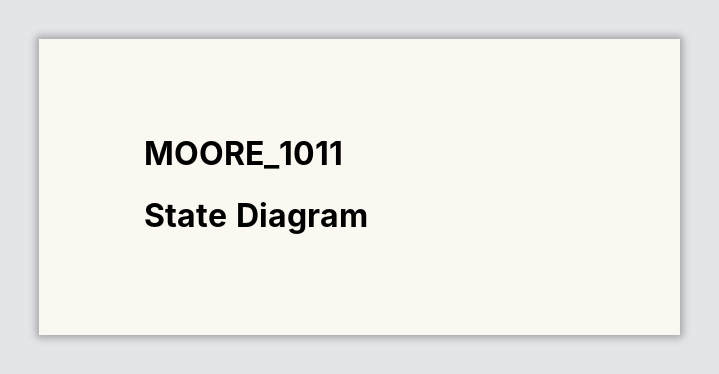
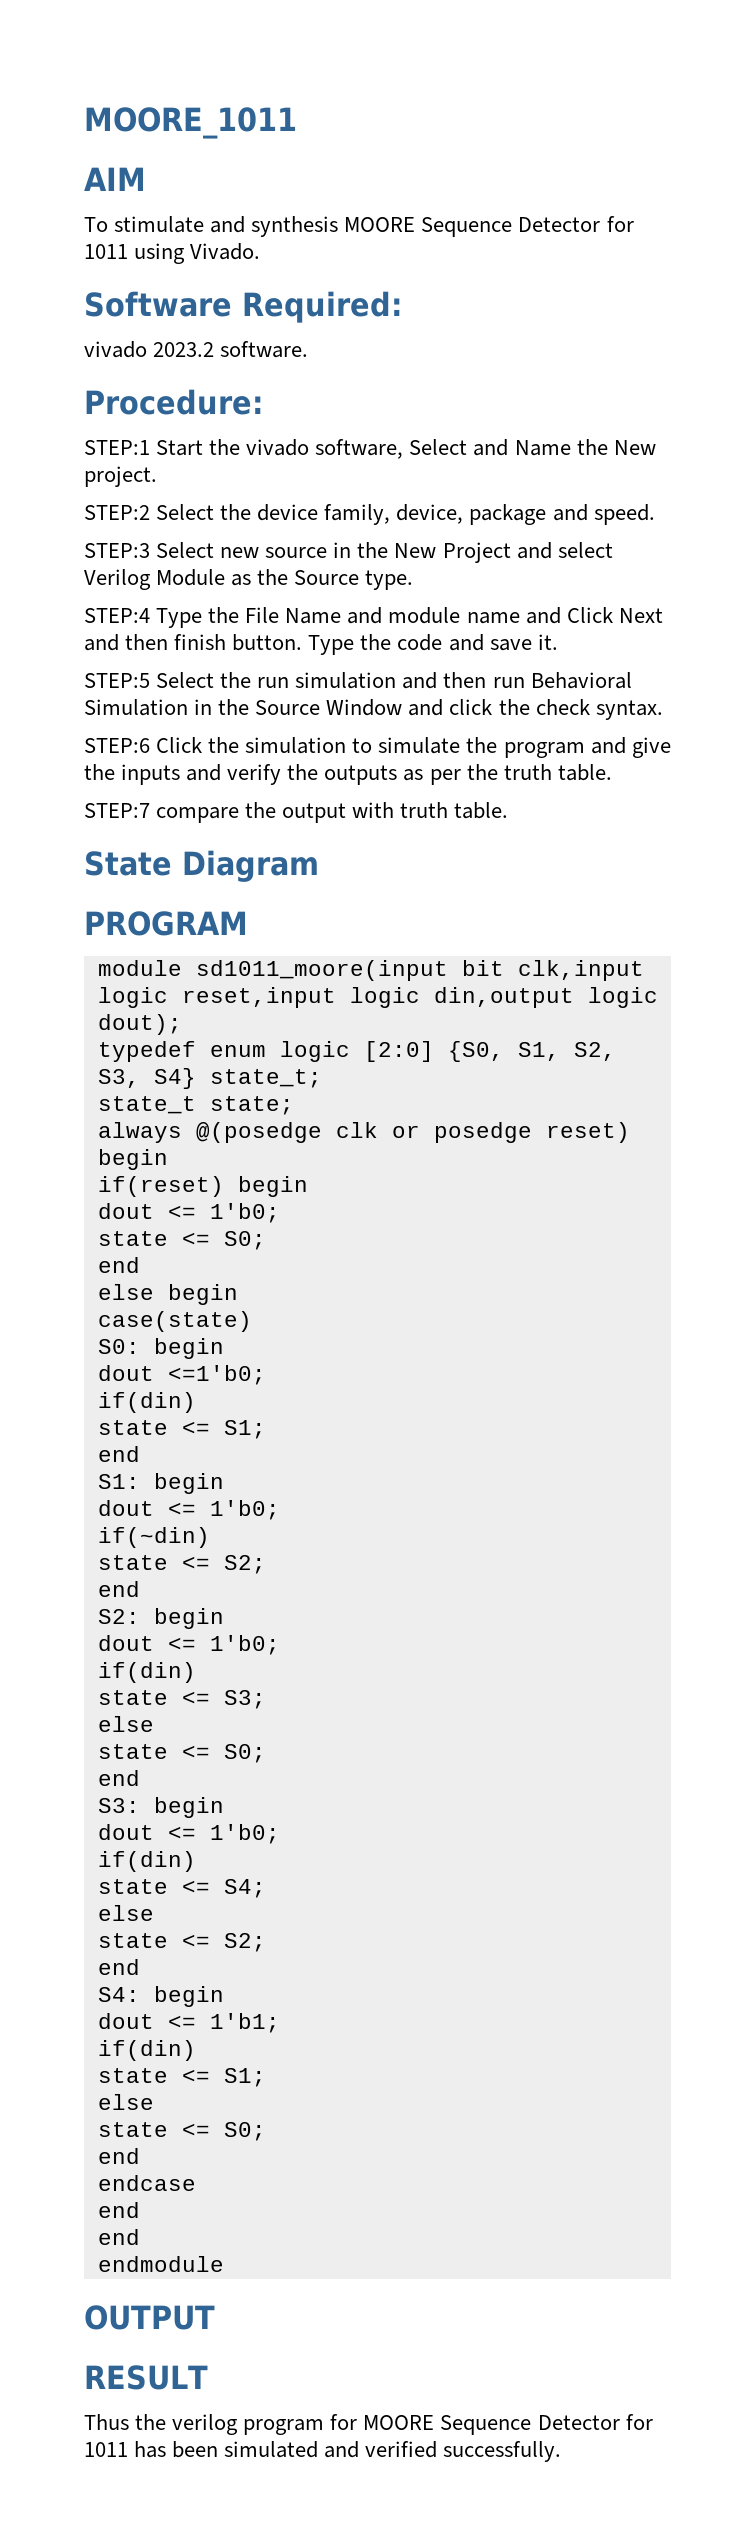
[144,202,368,234] State Diagram -> [84,167,146,191] [84,216,634,237] [84,243,261,264] [84,291,403,323] [84,341,309,358] [84,389,264,415] [84,439,656,459] [84,466,157,487] [84,504,655,525] [84,542,613,563] [84,569,414,590] [84,607,663,628] [84,634,558,655] [84,672,632,689] [84,699,663,720] [84,737,671,758] [84,764,612,785] [84,802,509,823] [84,850,319,882] [84,911,248,936] [97,960,644,981] [97,987,658,1008] [97,1014,182,1035] [97,1041,616,1062] [97,1068,322,1089] [97,1096,294,1115] [97,1122,630,1143] [97,1149,168,1170] [97,1176,308,1197] [97,1203,280,1223] [97,1231,266,1250] [97,1257,140,1273] [97,1284,238,1305] [97,1311,252,1332] [97,1338,224,1359] [97,1365,266,1385] [97,1392,196,1413] [97,1420,266,1439] [97,1446,140,1462] [97,1473,224,1494] [97,1500,280,1520] [97,1527,210,1548] [97,1555,266,1574] [97,1581,140,1597] [97,1608,224,1629] [97,1635,280,1655] [97,1662,196,1683] [97,1690,266,1709] [97,1716,154,1732] [97,1744,266,1763] [97,1770,140,1786] [97,1797,224,1818] [97,1824,280,1844] [97,1851,196,1872] [97,1879,266,1898] [97,1905,154,1921] [97,1933,266,1952] [97,1959,140,1975] [97,1986,224,2007] [97,2013,280,2033] [97,2040,196,2061] [97,2068,266,2087] [97,2094,154,2110] [97,2122,266,2141] [97,2148,140,2164] [97,2175,196,2191] [97,2202,140,2218] [97,2229,140,2245] [97,2256,224,2272] [84,2305,215,2330] [84,2365,208,2390] [84,2414,653,2435] [84,2441,562,2462] AIM // To stimulate and synthesis MOORE Sequence Detector for 1011 using Vivado. // Software Required: // vivado 2023.2 software. // Procedure: // STEP:1 Start the vivado software, Select and Name the New project. // STEP:2 Select the device family, device, package and speed. // STEP:3 Select new source in the New Project and select Verilog Module as the Source type. // STEP:4 Type the File Name and module name and Click Next and then finish button. Type the code and save it. // STEP:5 Select the run simulation and then run Behavioral Simulation in the Source Window and click the check syntax. // STEP:6 Click the simulation to simulate the program and give the inputs and verify the outputs as per the truth table. // STEP:7 compare the output with truth table. // State Diagram // PROGRAM // module sd1011_moore(input bit clk,input logic reset,input logic din,output logic dout); // typedef enum logic [2:0] {S0, S1, S2, S3, S4} state_t; // state_t state; // always @(posedge clk or posedge reset) begin // if(reset) begin // dout <= 1'b0; // state <= S0; // end // else begin // case(state) // S0: begin // dout <=1'b0; // if(din) // state <= S1; // end // S1: begin // dout <= 1'b0; // if(~din) // state <= S2; // end // S2: begin // dout <= 1'b0; // if(din) // state <= S3; // else // state <= S0; // end // S3: begin // dout <= 1'b0; // if(din) // state <= S4; // else // state <= S2; // end // S4: begin // dout <= 1'b1; // if(din) // state <= S1; // else // state <= S0; // end // endcase // end // end // endmodule // OUTPUT // RESULT // Thus the verilog program for MOORE Sequence Detector for 1011 has been simulated and verified successfully.

